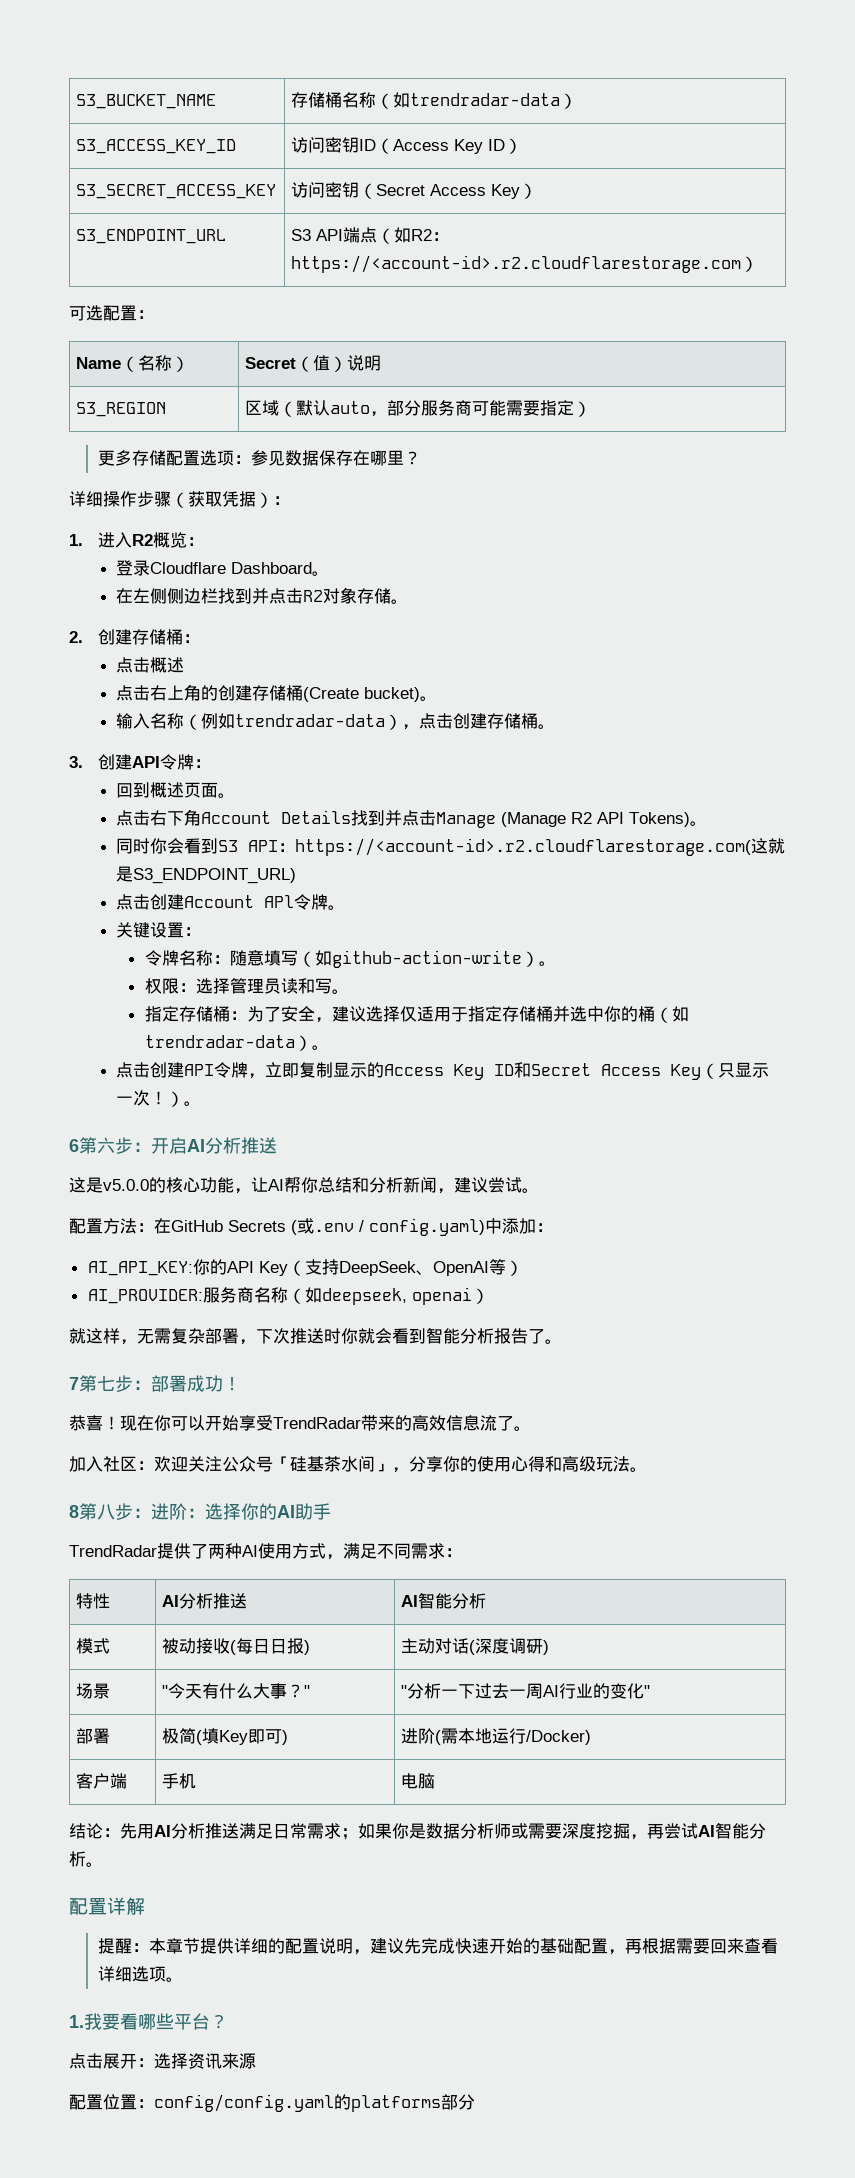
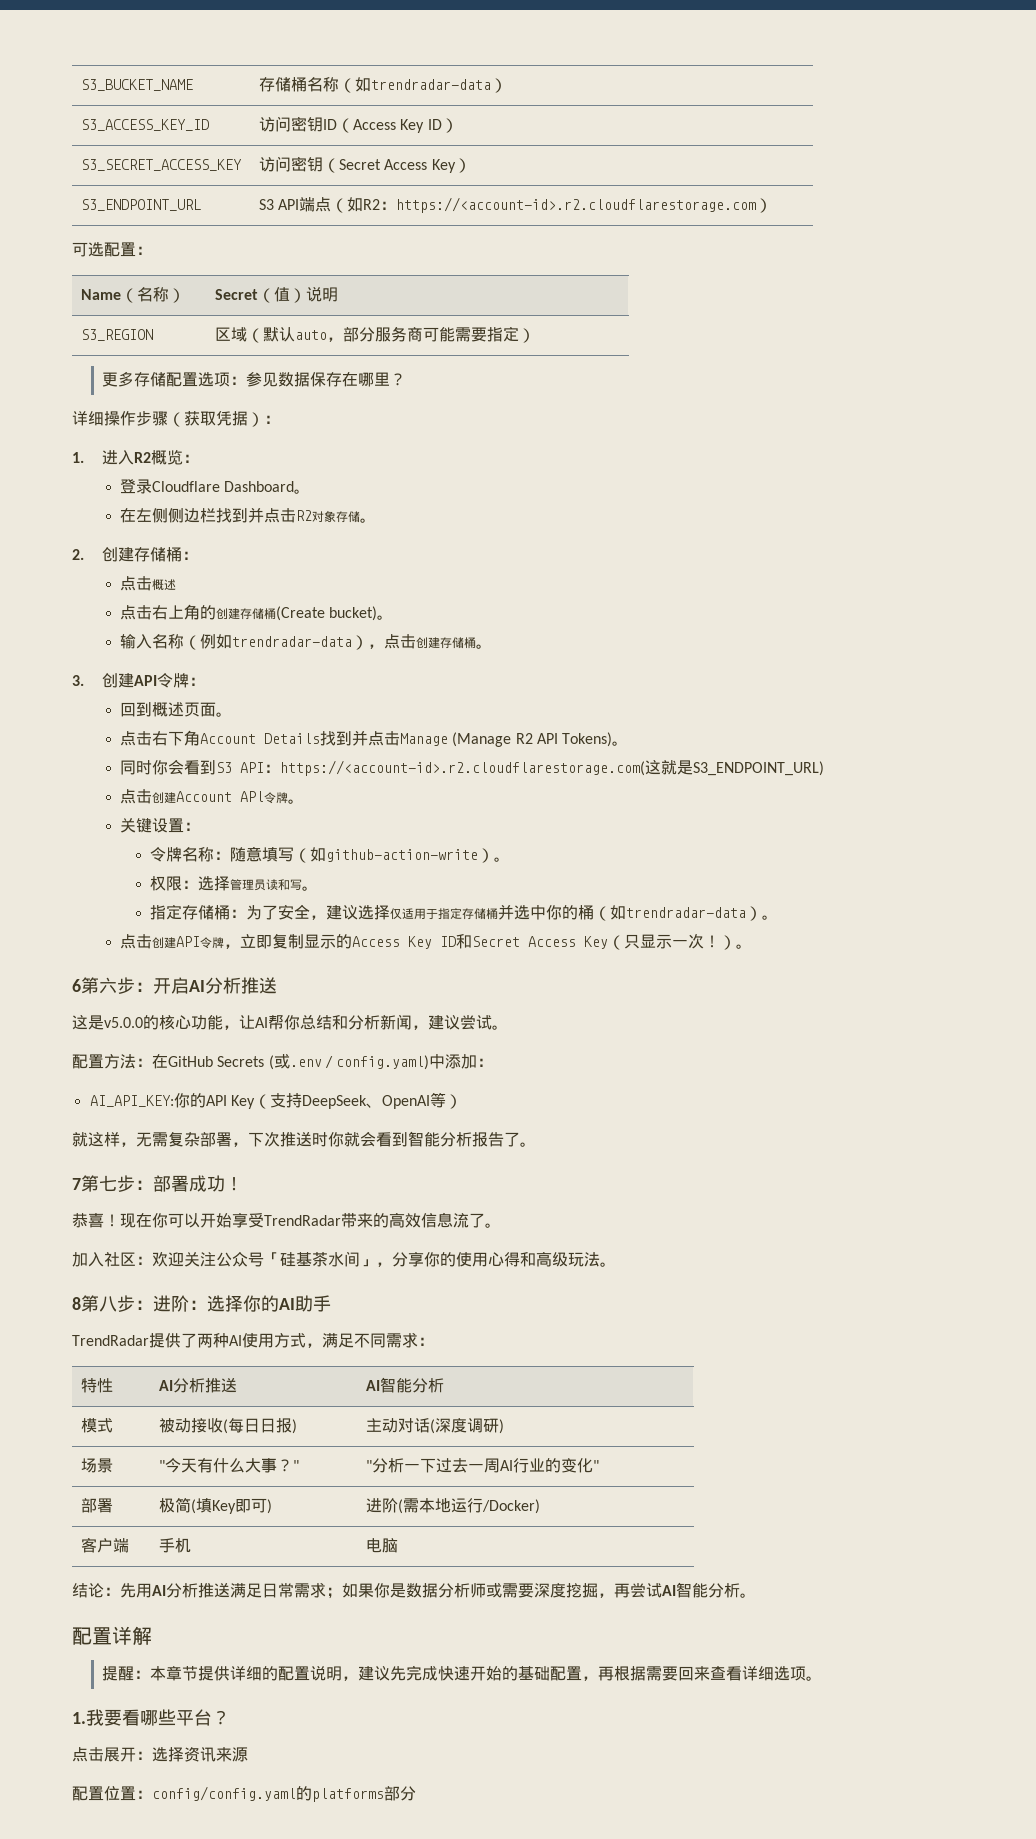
[87,1287,489,1305] // AI_PROVIDER:服务商名称（如deepseek, openai） -> (462, 1101) none

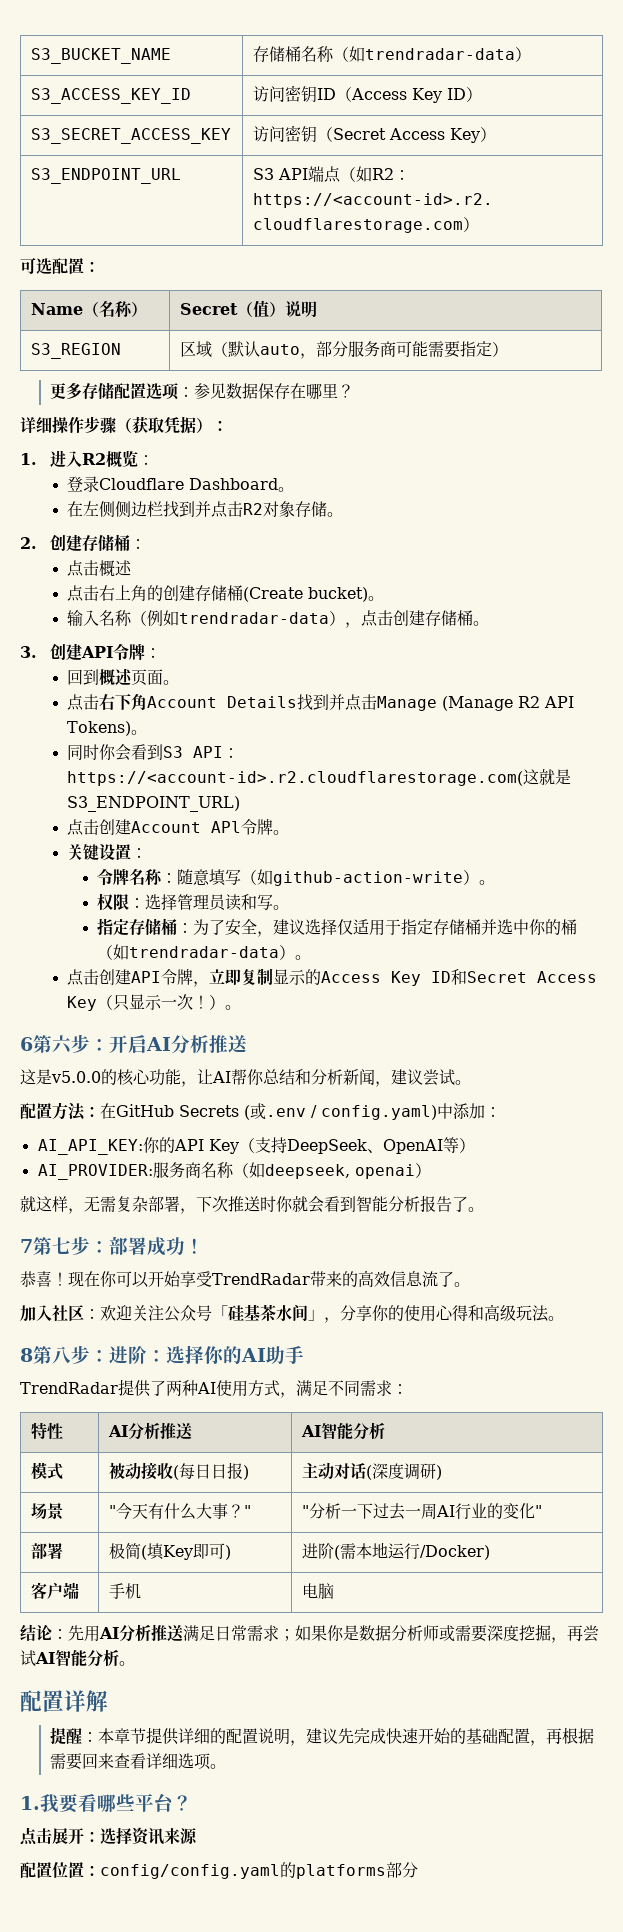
(462, 1101) none -> [37,1162,431,1180] // AI_PROVIDER:服务商名称（如deepseek, openai）

